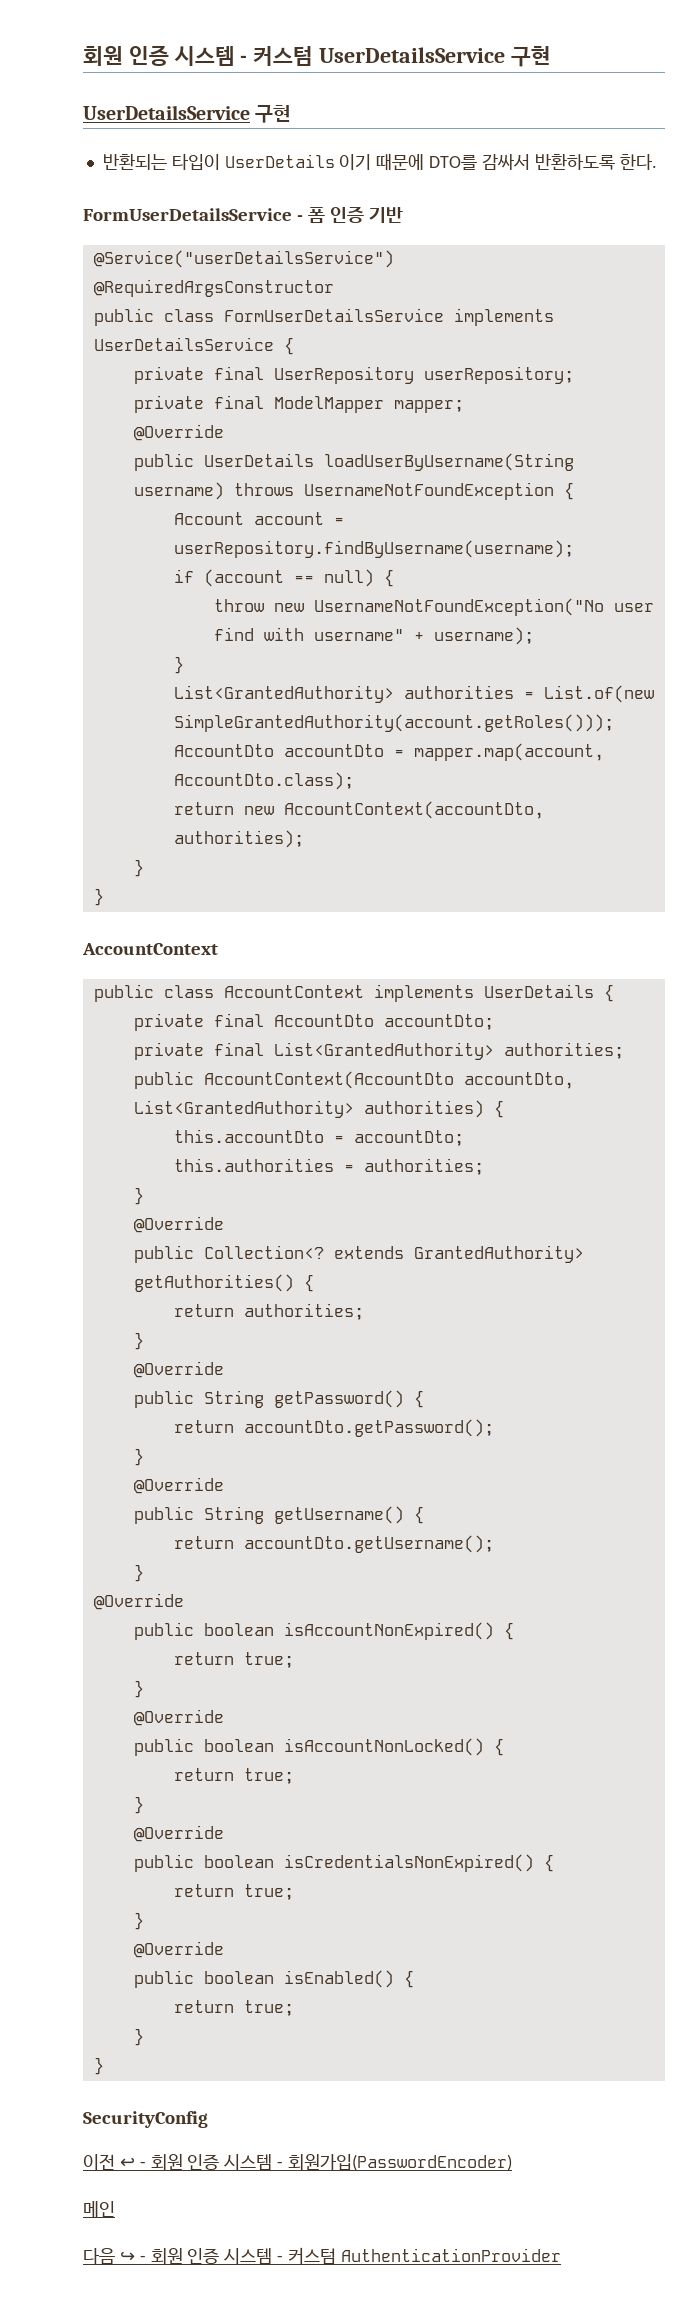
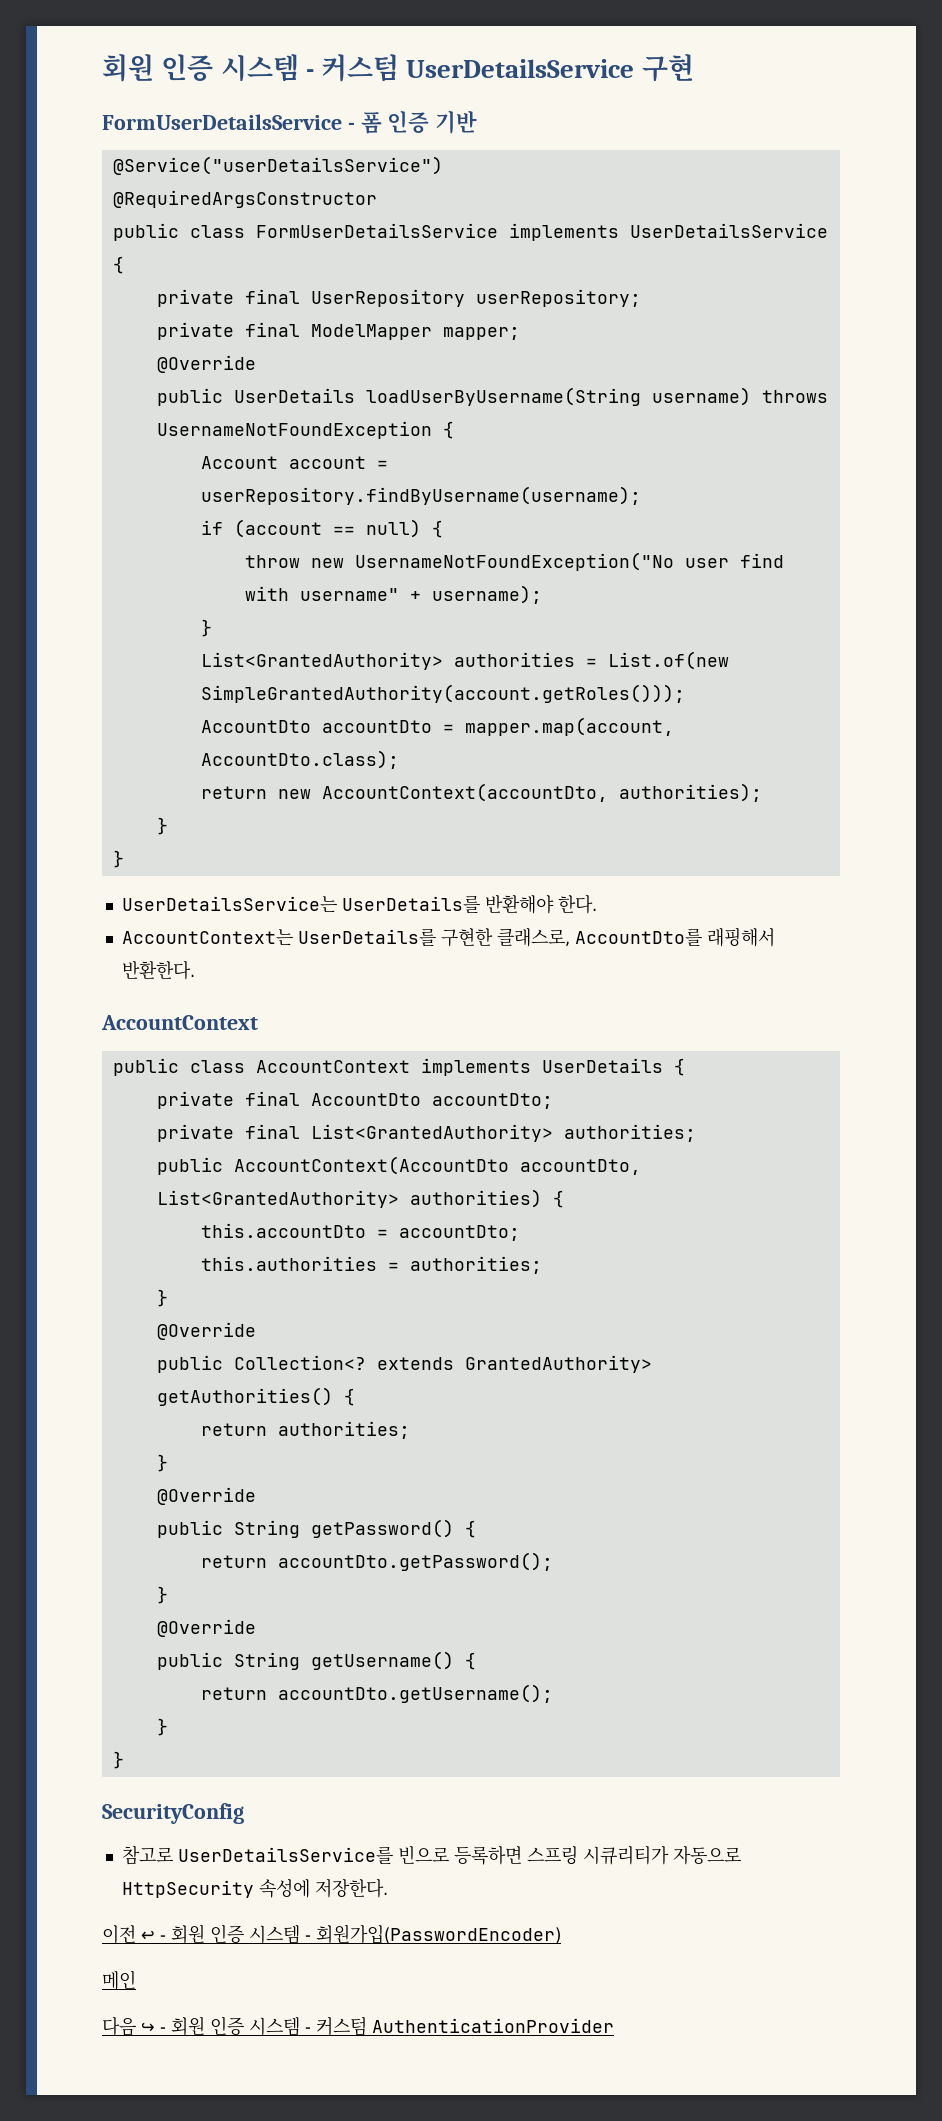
[83,105,292,123] [102,153,657,170] // UserDetailsService 구현 // 반환되는 타입이 UserDetails 이기 때문에 DTO를 감싸서 반환하도록 한다. -> (694, 68) none
(104, 897) none -> [121,894,597,914] [121,927,775,947] [121,960,195,980] // UserDetailsService는 UserDetails를 반환해야 한다. // AccountContext는 UserDetails를 구현한 클래스로, AccountDto를 래핑해서 반환한다.
[93,1593,184,1610] [133,1622,514,1640] [173,1652,294,1668] [133,1680,144,1698] [133,1709,224,1726] [133,1738,504,1756] [173,1768,294,1784] [133,1796,144,1814] [133,1825,224,1842] [133,1854,554,1872] [173,1884,294,1900] [133,1912,144,1930] [133,1941,224,1958] [133,1970,414,1988] [173,2000,294,2016] [133,2028,144,2046] [93,2057,104,2075] [83,2111,208,2128] @Override // public boolean isAccountNonExpired() { // return true; // } // @Override // public boolean isAccountNonLocked() { // return true; // } // @Override // public boolean isCredentialsNonExpired() { // return true; // } // @Override // public boolean isEnabled() { // return true; // } // } // SecurityConfig -> [112,1751,124,1769] [102,1803,244,1824] [121,1845,741,1865] [121,1878,388,1898] } // SecurityConfig // 참고로 UserDetailsService를 빈으로 등록하면 스프링 시큐리티가 자동으로 HttpSecurity 속성에 저장한다.

